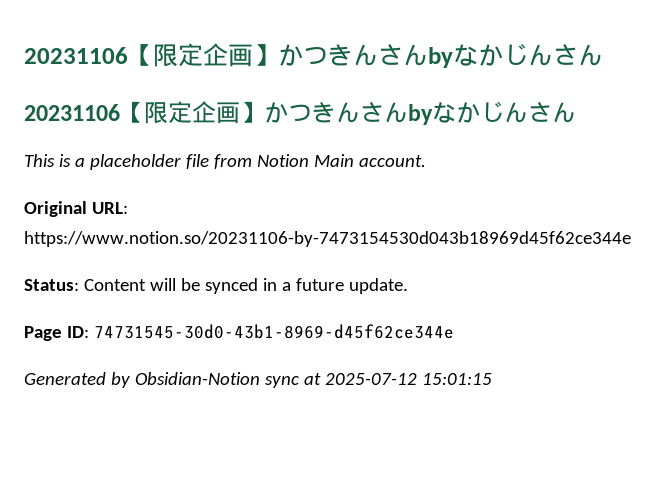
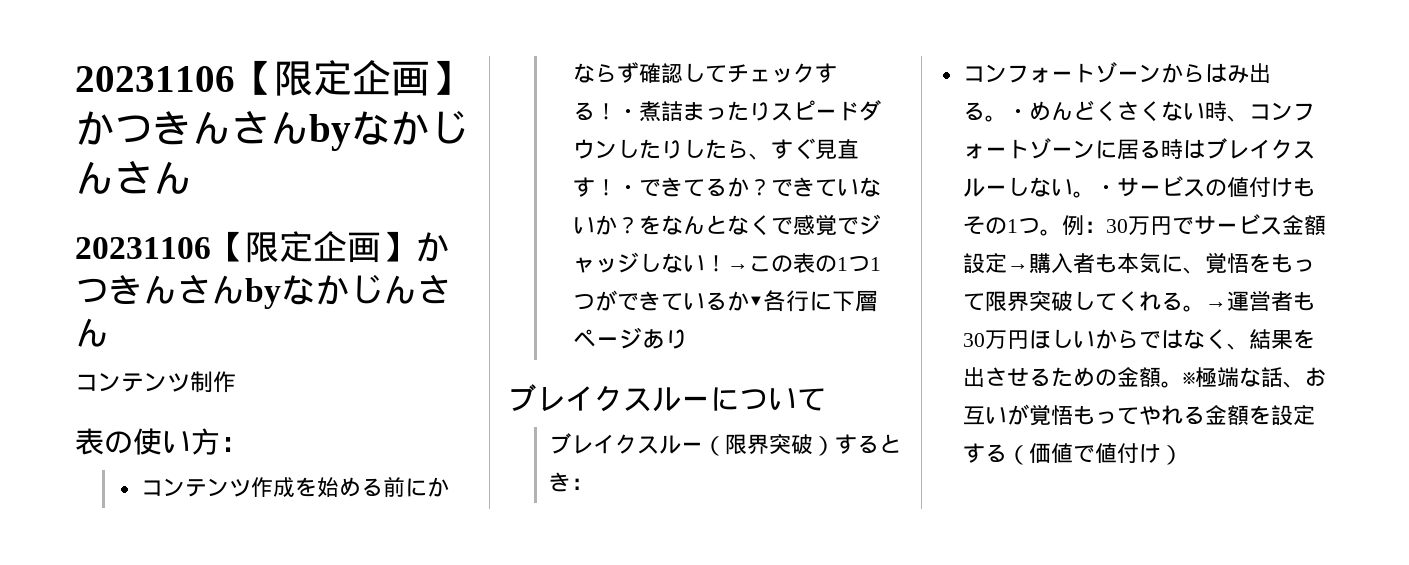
[24,154,426,170] [24,201,128,217] [24,231,631,247] [24,278,408,294] [24,324,454,341] [24,372,492,388] This is a placeholder file from Notion Main account. // Original URL: https://www.notion.so/20231106-by-7473154530d043b18969d45f62ce344e // Status: Content will be synced in a future update. // Page ID: 74731545-30d0-43b1-8969-d45f62ce344e // Generated by Obsidian-Notion sync at 2025-07-12 15:01:15 -> [75,371,236,393] [75,428,249,455] [140,476,449,498] [572,62,837,83] [572,100,881,122] [572,138,859,160] [572,177,881,197] [572,214,881,236] [572,252,881,273] [572,290,878,312] [572,327,688,349] [507,384,826,412] [549,433,902,456] [549,472,594,492] [962,62,1271,83] [962,100,1315,122] [962,138,1315,160] [962,176,1315,198] [962,214,1326,236] [962,253,1315,274] [962,290,1315,312] [962,329,1315,350] [962,367,1327,388] [962,404,1315,426] [962,443,1183,465] コンテンツ制作 // 表の使い方： // コンテンツ作成を始める前にかならず確認してチェックする！・煮詰まったりスピードダウンしたりしたら、すぐ見直す！・できてるか？できていないか？をなんとなくで感覚でジャッジしない！→この表の1つ1つができているか▼各行に下層ページあり // ブレイクスルーについて // ブレイクスルー（限界突破）するとき： // コンフォートゾーンからはみ出る。・めんどくさくない時、コンフォートゾーンに居る時はブレイクスルーしない。・サービスの値付けもその1つ。例：30万円でサービス金額設定→購入者も本気に、覚悟をもって限界突破してくれる。→運営者も30万円ほしいからではなく、結果を出させるための金額。※極端な話、お互いが覚悟もってやれる金額を設定する（価値で値付け）

